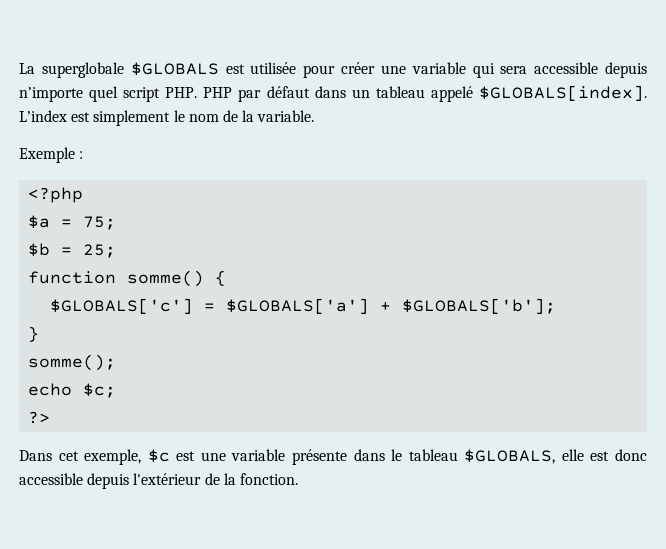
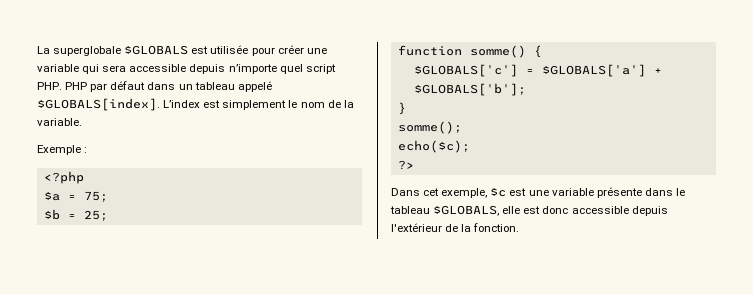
[28,383,117,398] echo $c; -> [397,140,470,153] echo($c);

